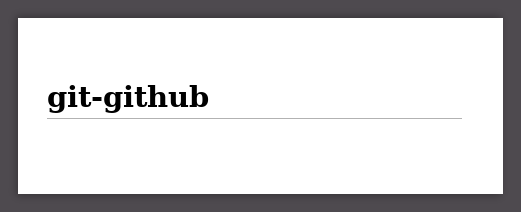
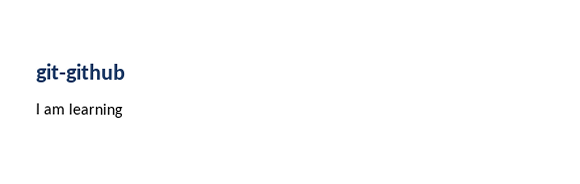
(209, 99) none -> [35,103,124,118] // I am learning

